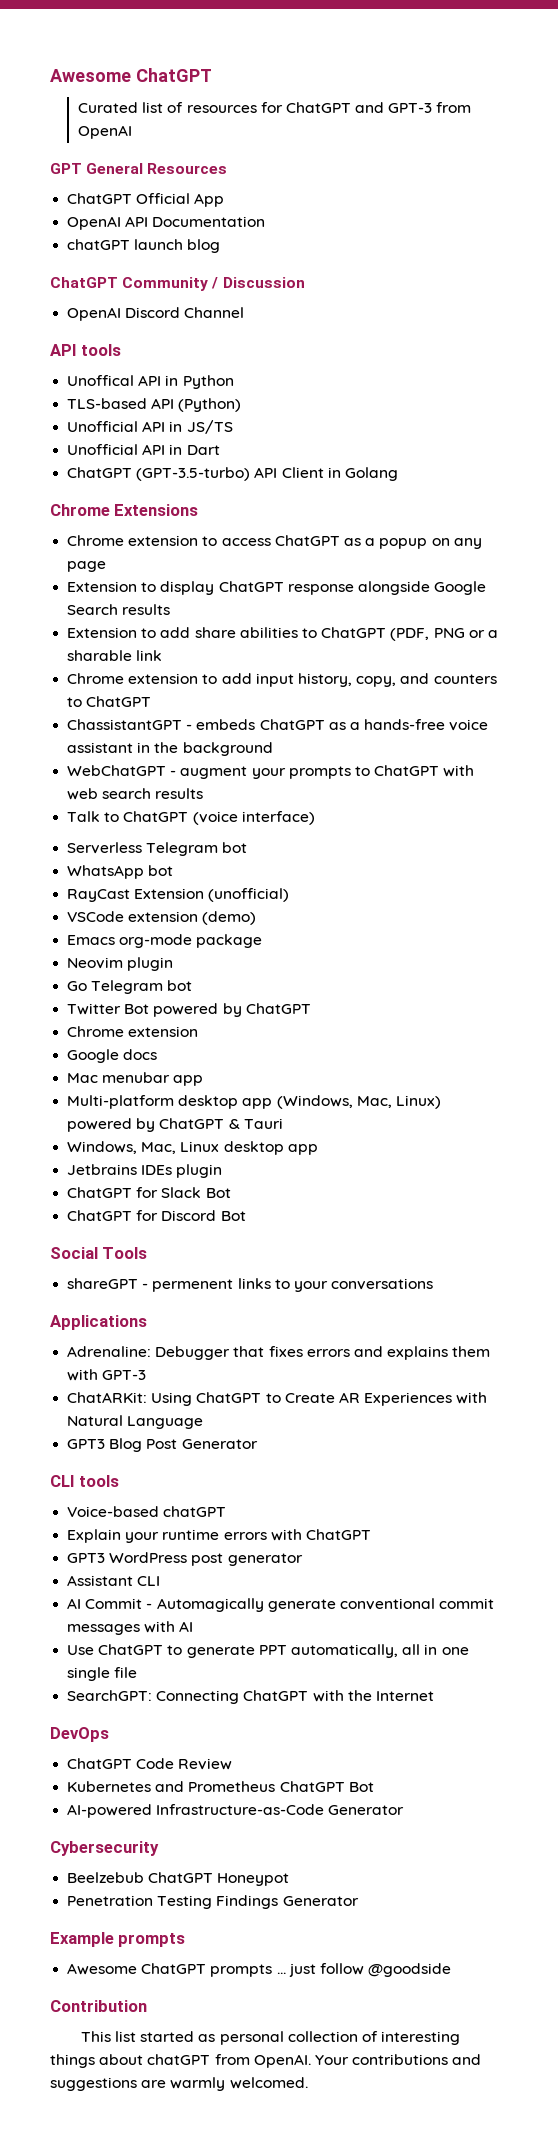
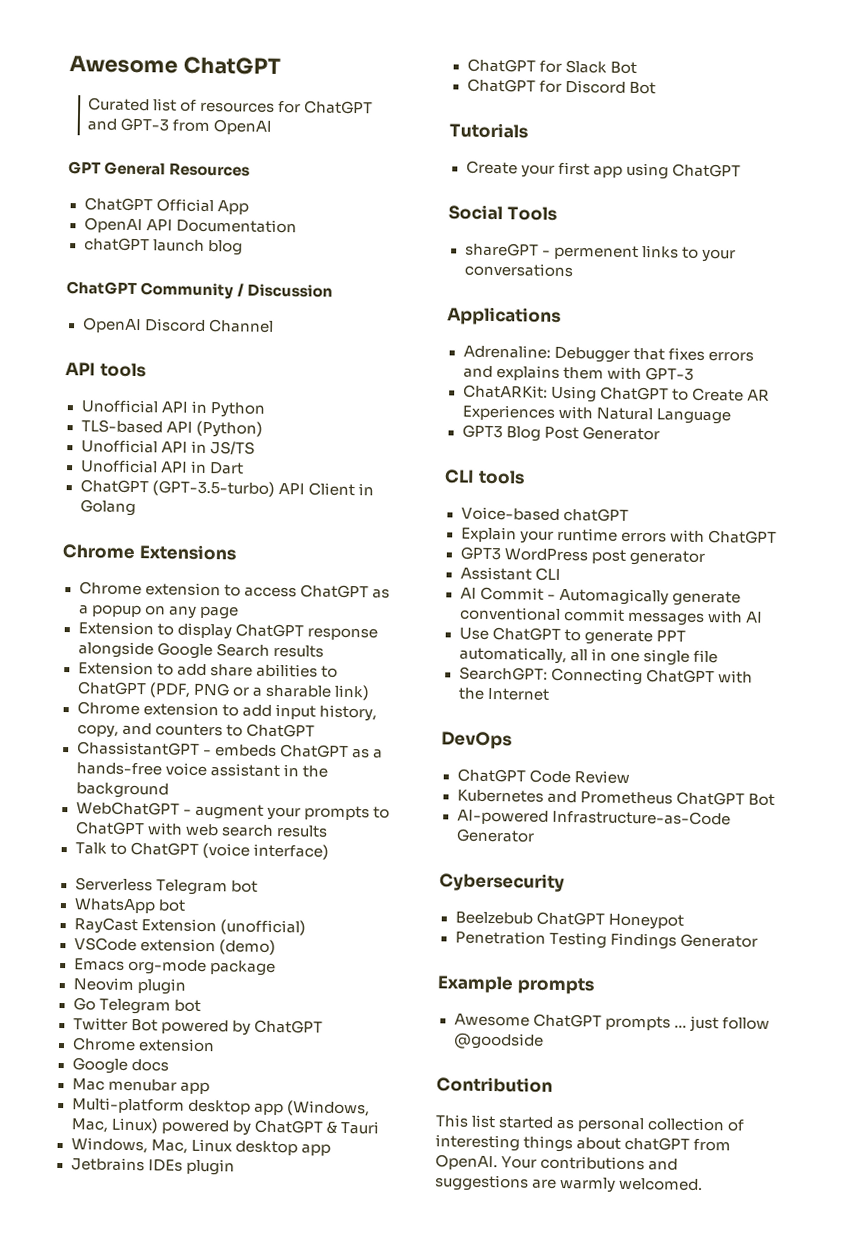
[67,375,135,386] Unoffical -> [80,399,159,414] Unofficial
[136,650,163,661] link -> [333,684,370,701] link)
(246, 1216) none -> [449,122,528,139] [465,160,741,180] // Tutorials // Create your first app using ChatGPT

